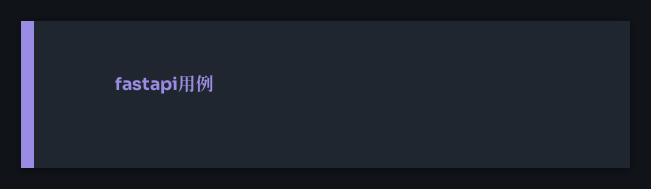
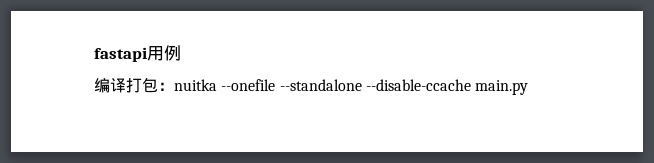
(214, 83) none -> [94,77,529,95] // 编译打包：nuitka --onefile --standalone --disable-ccache main.py

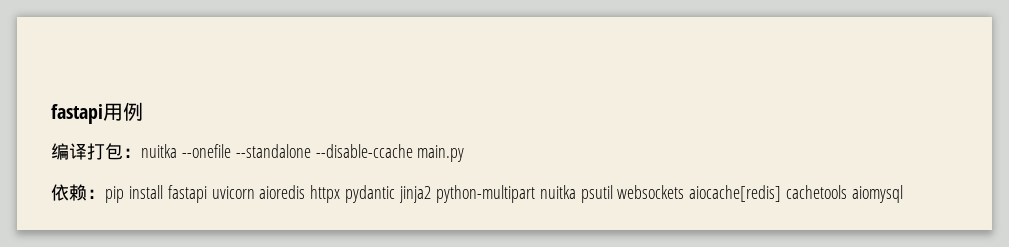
(529, 87) none -> [51,184,904,203] // 依赖：pip install fastapi uvicorn aioredis httpx pydantic jinja2 python-multipart nuitka psutil websockets aiocache[redis] cachetools aiomysql

